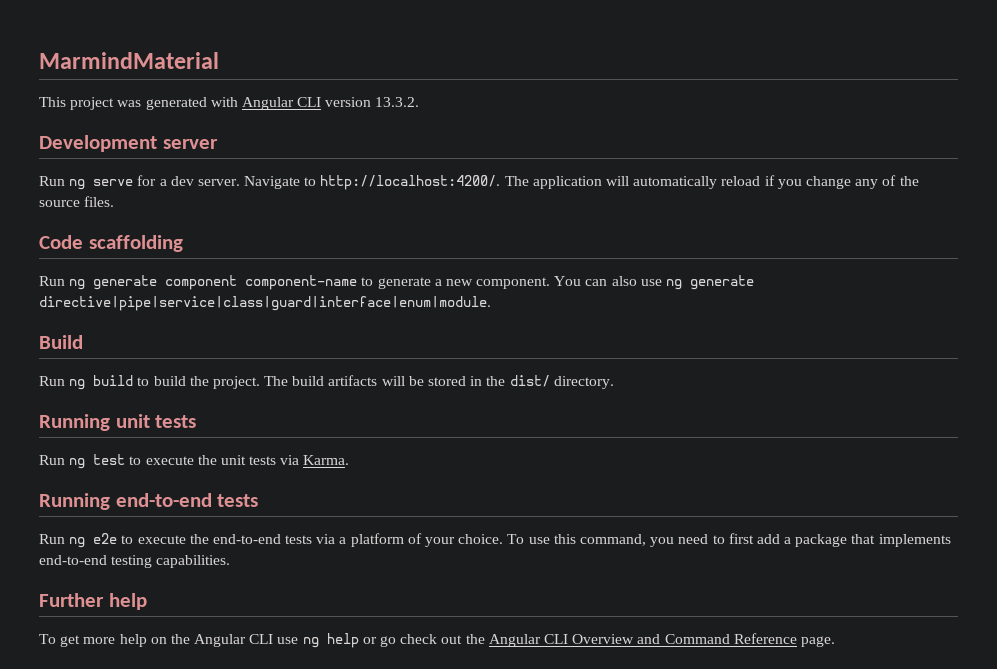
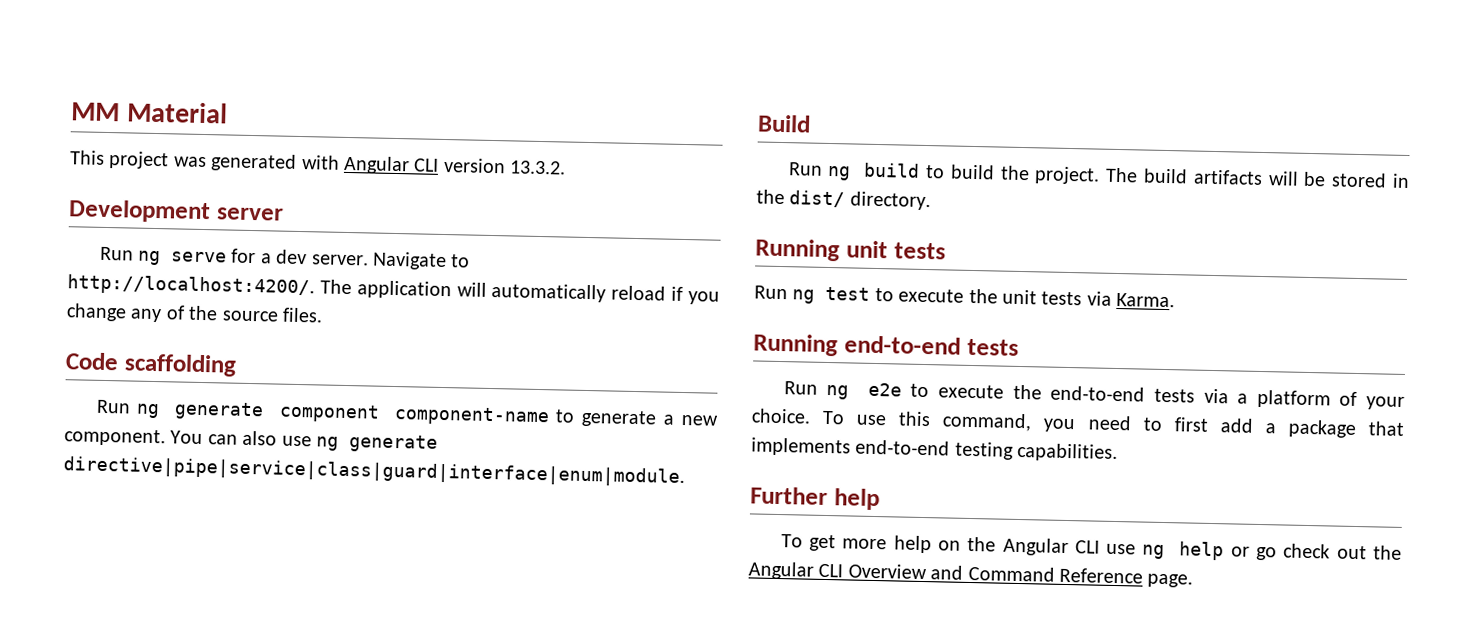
[39,52,219,69] MarmindMaterial -> [70,101,228,124] MM Material

